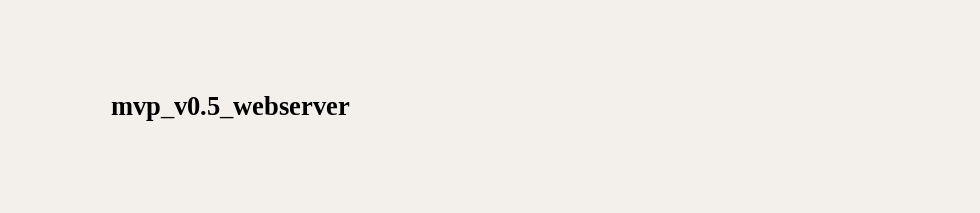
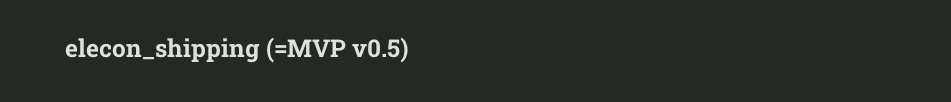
[111,96,350,121] mvp_v0.5_webserver -> [65,37,410,63] elecon_shipping (=MVP v0.5)

